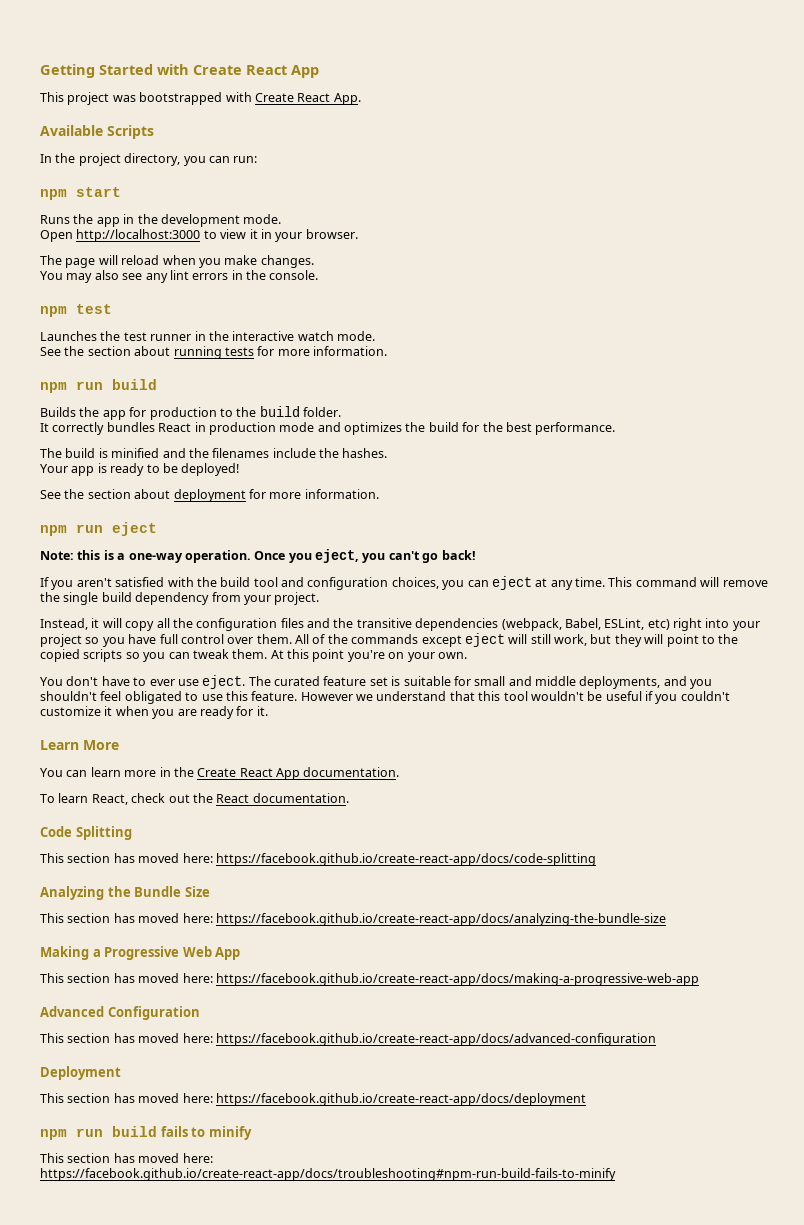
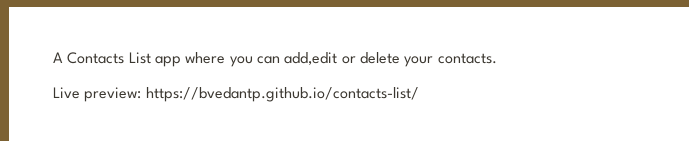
[40,64,319,78] [40,92,361,105] [40,125,154,139] [40,153,258,166] [40,187,121,200] [40,214,282,227] [40,229,358,242] [40,255,314,268] [40,270,319,283] [40,304,112,317] [40,331,375,341] [40,346,387,359] [40,379,157,393] [40,406,341,420] [40,422,616,435] [40,448,388,458] [40,463,240,476] [40,489,379,502] [40,522,157,536] [40,549,476,563] [40,576,768,590] [40,592,320,605] [40,618,760,631] [40,633,739,647] [40,649,467,662] [40,675,713,689] [40,691,730,704] [40,706,268,719] [40,740,119,750] [40,767,400,780] [40,793,349,805] [40,826,132,840] [40,853,596,866] [40,886,210,900] [40,913,666,926] [40,946,241,960] [40,973,699,986] [40,1006,200,1020] [40,1033,656,1046] [40,1066,121,1080] [40,1093,586,1106] [40,1126,252,1140] [40,1153,213,1163] [40,1168,616,1181] Getting Started with Create React App // This project was bootstrapped with Create React App. // Available Scripts // In the project directory, you can run: // npm start // Runs the app in the development mode. // Open http://localhost:3000 to view it in your browser. // The page will reload when you make changes. // You may also see any lint errors in the console. // npm test // Launches the test runner in the interactive watch mode. // See the section about running tests for more information. // npm run build // Builds the app for production to the build folder. // It correctly bundles React in production mode and optimizes the build for the best performance. // The build is minified and the filenames include the hashes. // Your app is ready to be deployed! // See the section about deployment for more information. // npm run eject // Note: this is a one-way operation. Once you eject, you can't go back! // If you aren't satisfied with the build tool and configuration choices, you can eject at any time. This command will remove the single build dependency from your project. // Instead, it will copy all the configuration files and the transitive dependencies (webpack, Babel, ESLint, etc) right into your project so you have full control over them. All of the commands except eject will still work, but they will point to the copied scripts so you can tweak them. At this point you're on your own. // You don't have to ever use eject. The curated feature set is suitable for small and middle deployments, and you shouldn't feel obligated to use this feature. However we understand that this tool wouldn't be useful if you couldn't customize it when you are ready for it. // Learn More // You can learn more in the Create React App documentation. // To learn React, check out the React documentation. // Code Splitting // This section has moved here: https://facebook.github.io/create-react-app/docs/code-splitting // Analyzing the Bundle Size // This section has moved here: https://facebook.github.io/create-react-app/docs/analyzing-the-bundle-size // Making a Progressive Web App // This section has moved here: https://facebook.github.io/create-react-app/docs/making-a-progressive-web-app // Advanced Configuration // This section has moved here: https://facebook.github.io/create-react-app/docs/advanced-configuration // Deployment // This section has moved here: https://facebook.github.io/create-react-app/docs/deployment // npm run build fails to minify // This section has moved here: https://facebook.github.io/create-react-app/docs/troubleshooting#npm-run-build-fails-to-minify -> [53,52,497,67] [53,87,419,102] A Contacts List app where you can add,edit or delete your contacts. // Live preview: https://bvedantp.github.io/contacts-list/

